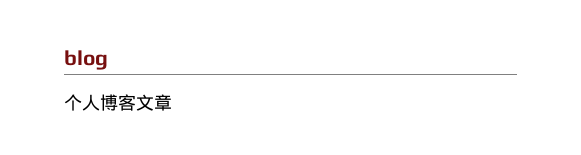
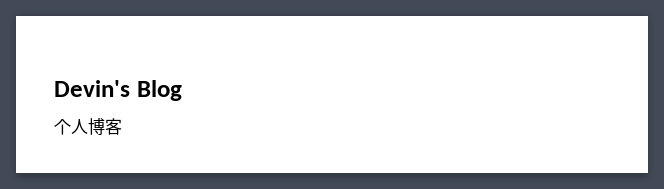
[64,50,108,70] blog -> [54,80,182,101] Devin's Blog
[136,94,172,111] 文章 -> (122, 126) none

